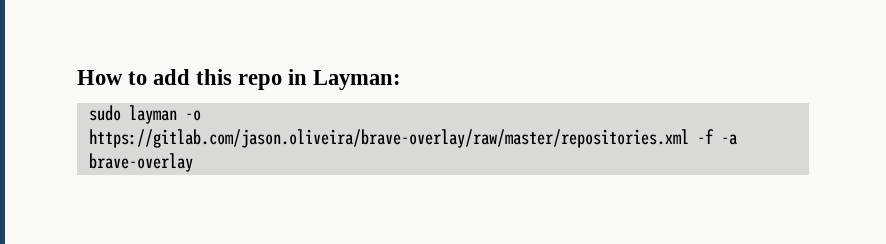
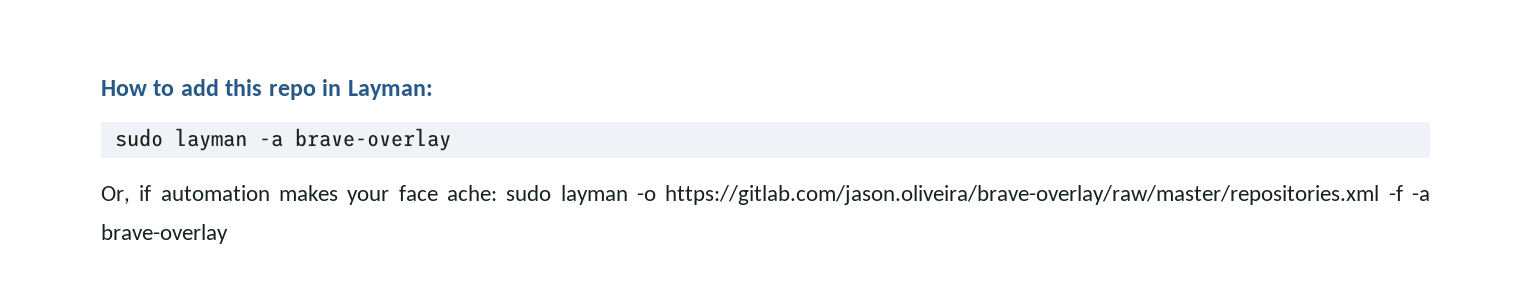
(177, 114) none -> [258,128,451,151] [101,185,628,205] -a brave-overlay // Or, if automation makes your face ache: sudo layman

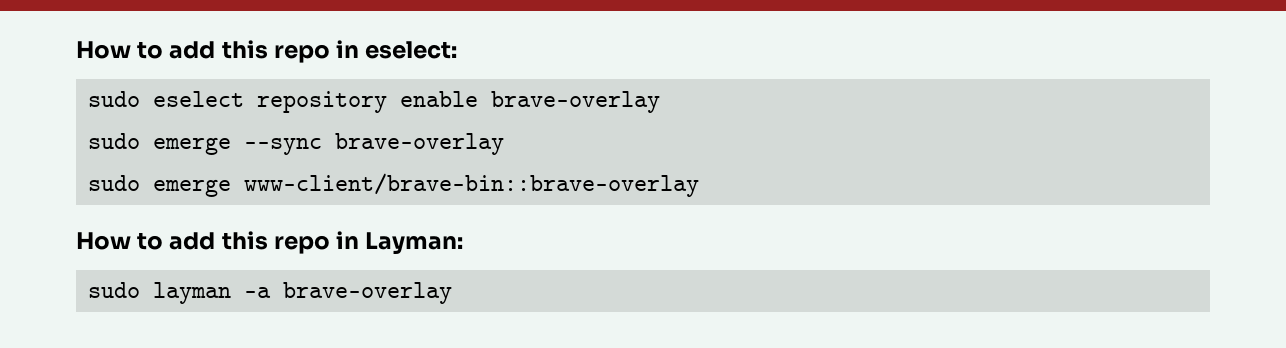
[101,79,342,100] How to add this repo in -> [76,40,458,63] [88,91,661,113] [88,133,505,155] [88,173,700,197] [76,231,360,254] How to add this repo in eselect: // sudo eselect repository enable brave-overlay // sudo emerge --sync brave-overlay // sudo emerge www-client/brave-bin::brave-overlay // How to add this repo in
[101,185,1430,205] [101,224,228,244] // Or, if automation makes your face ache: sudo layman -o https://gitlab.com/jason.oliveira/brave-overlay/raw/master/repositories.xml -f -a brave-overlay -> (453, 293) none

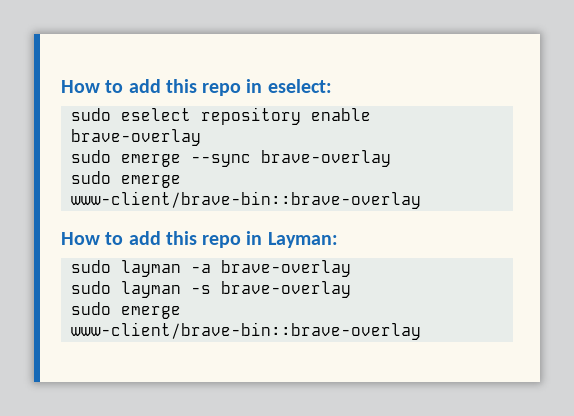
(453, 293) none -> [70,281,351,298] [70,302,181,319] [70,322,421,340] // sudo layman -s brave-overlay // sudo emerge www-client/brave-bin::brave-overlay

